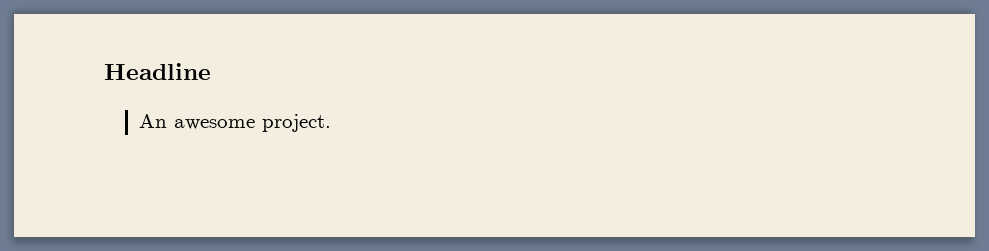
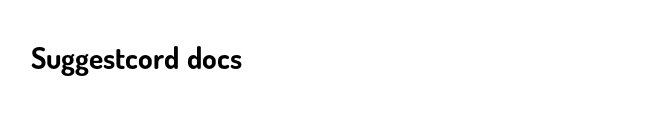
[104,63,211,80] [139,114,332,132] Headline // An awesome project. -> [31,46,242,76] Suggestcord docs

